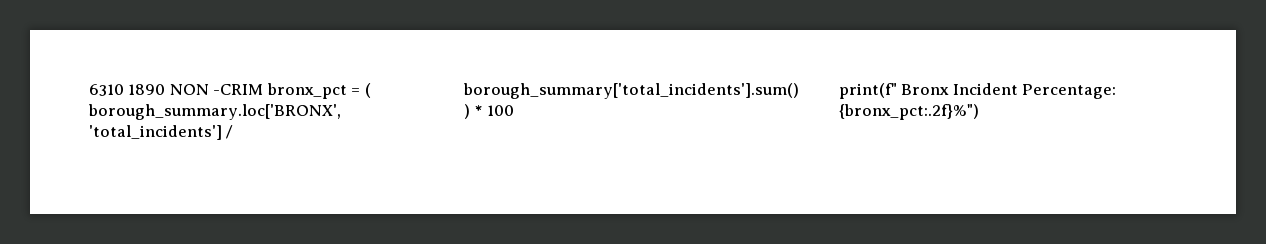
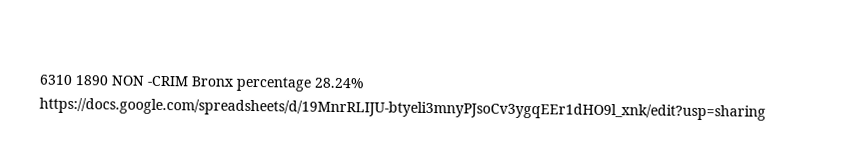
[266,83,371,99] [88,104,341,120] [89,125,234,140] [463,83,799,99] [464,104,514,119] [839,83,1117,99] [839,104,979,120] bronx_pct = ( borough_summary.loc['BRONX', 'total_incidents'] / borough_summary['total_incidents'].sum() ) * 100 // print(f" Bronx Incident Percentage: {bronx_pct:.2f}%") -> [191,76,364,92] [39,97,766,121] Bronx percentage 28.24% https://docs.google.com/spreadsheets/d/19MnrRLIJU-btyeli3mnyPJsoCv3ygqEEr1dHO9l_xnk/edit?usp=sharing

